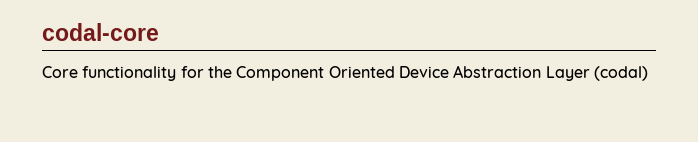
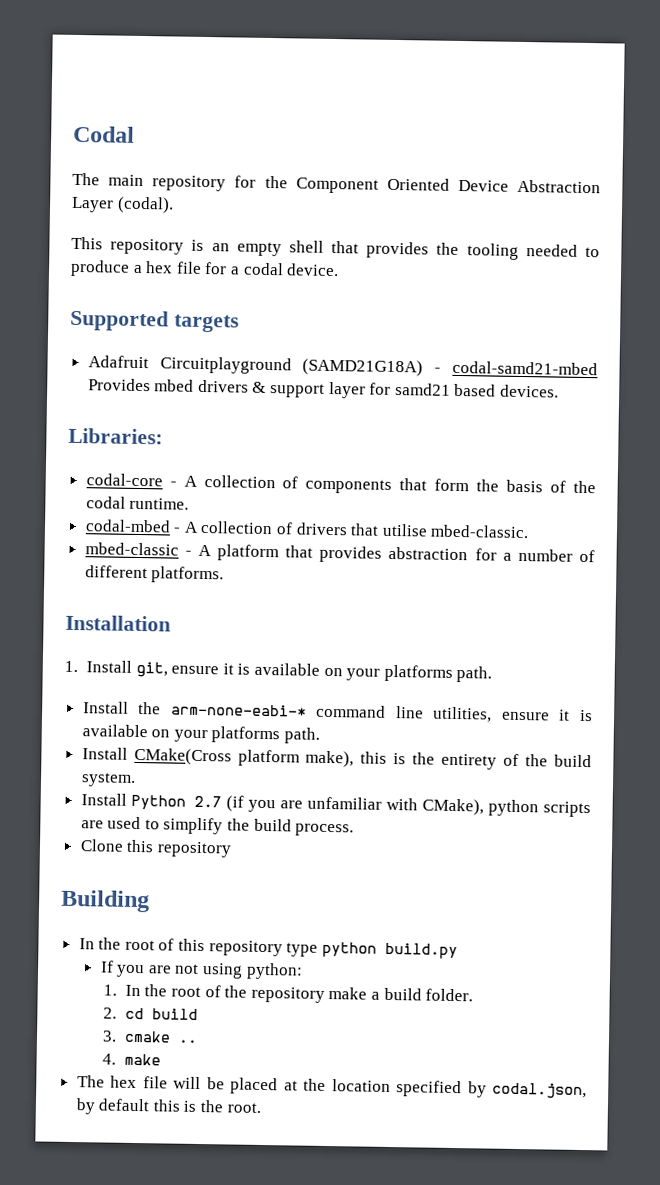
[42,23,159,41] [42,66,177,81] codal-core // Core functionality -> [73,125,135,143] [72,172,227,192] Codal // The main repository
[593,66,648,81] (codal) -> [116,196,174,214] [71,236,600,260] [70,259,340,277] [70,309,239,333] [87,355,598,377] [87,378,560,399] [68,427,163,445] [85,473,596,494] [85,496,190,510] [84,519,530,539] [84,542,595,563] [84,565,225,584] [65,614,171,632] [64,660,493,683] [82,701,594,723] [81,724,321,744] [81,747,592,770] [80,772,136,787] [80,793,591,818] [80,816,355,837] [79,839,232,858] [60,889,150,913] [78,937,458,960] [100,960,303,980] [102,984,474,1003] [102,1007,198,1020] [101,1030,197,1043] [101,1053,161,1066] [76,1075,587,1100] [75,1098,261,1115] (codal). // This repository is an empty shell that provides the tooling needed to produce a hex file for a codal device. // Supported targets // Adafruit Circuitplayground (SAMD21G18A) - codal-samd21-mbed Provides mbed drivers & support layer for samd21 based devices. // Libraries: // codal-core - A collection of components that form the basis of the codal runtime. // codal-mbed - A collection of drivers that utilise mbed-classic. // mbed-classic - A platform that provides abstraction for a number of different platforms. // Installation // 1. Install git, ensure it is available on your platforms path. // Install the arm-none-eabi-* command line utilities, ensure it is available on your platforms path. // Install CMake(Cross platform make), this is the entirety of the build system. // Install Python 2.7 (if you are unfamiliar with CMake), python scripts are used to simplify the build process. // Clone this repository // Building // In the root of this repository type python build.py // If you are not using python: // 1. In the root of the repository make a build folder. // 2. cd build // 3. cmake .. // 4. make // The hex file will be placed at the location specified by codal.json, by default this is the root.

